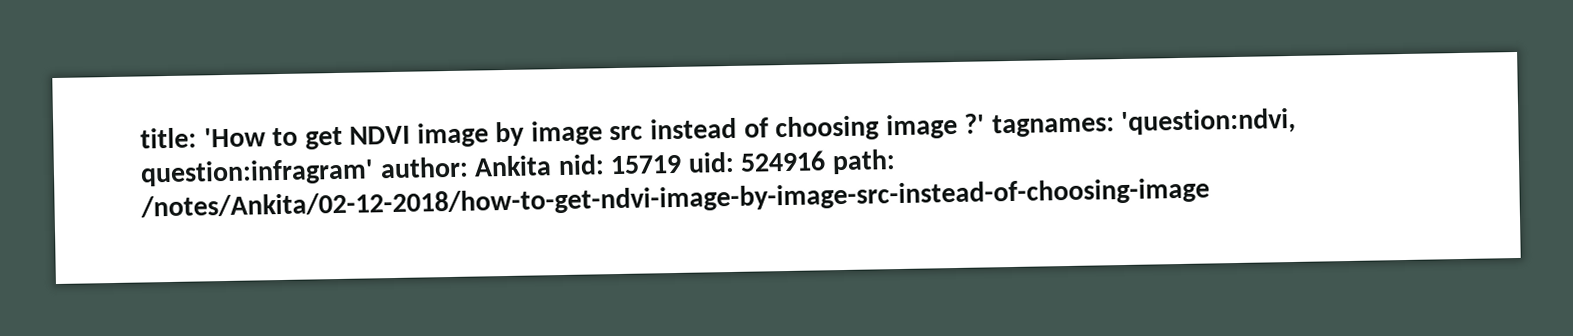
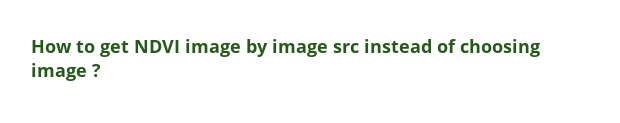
[140,127,266,149] title: 'How -> [31,40,72,53] How
[964,107,1297,138] [140,149,896,187] [140,177,1210,221] ?' tagnames: 'question:ndvi, question:infragram' author: Ankita nid: 15719 uid: 524916 path: /notes/Ankita/02-12-2018/how-to-get-ndvi-image-by-image-src-instead-of-choosing-image -> [92,64,101,77] ?

